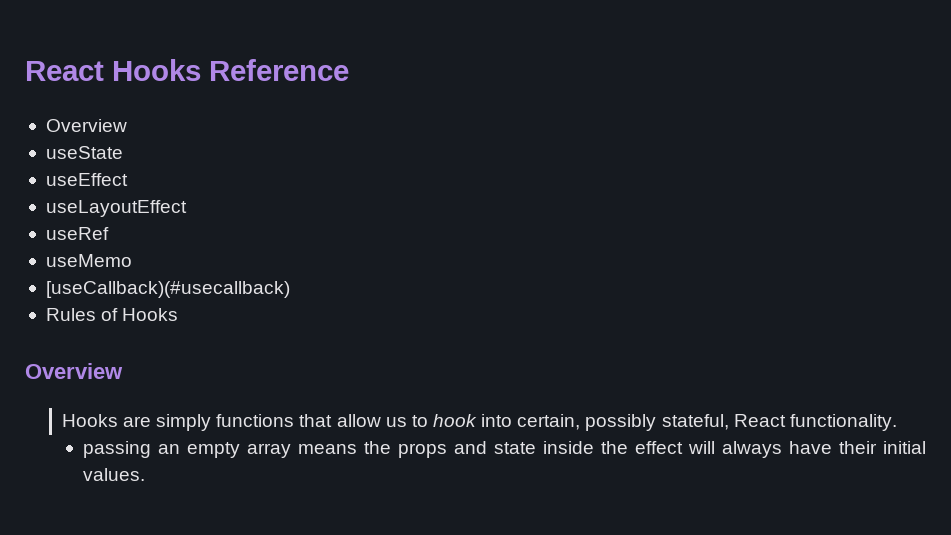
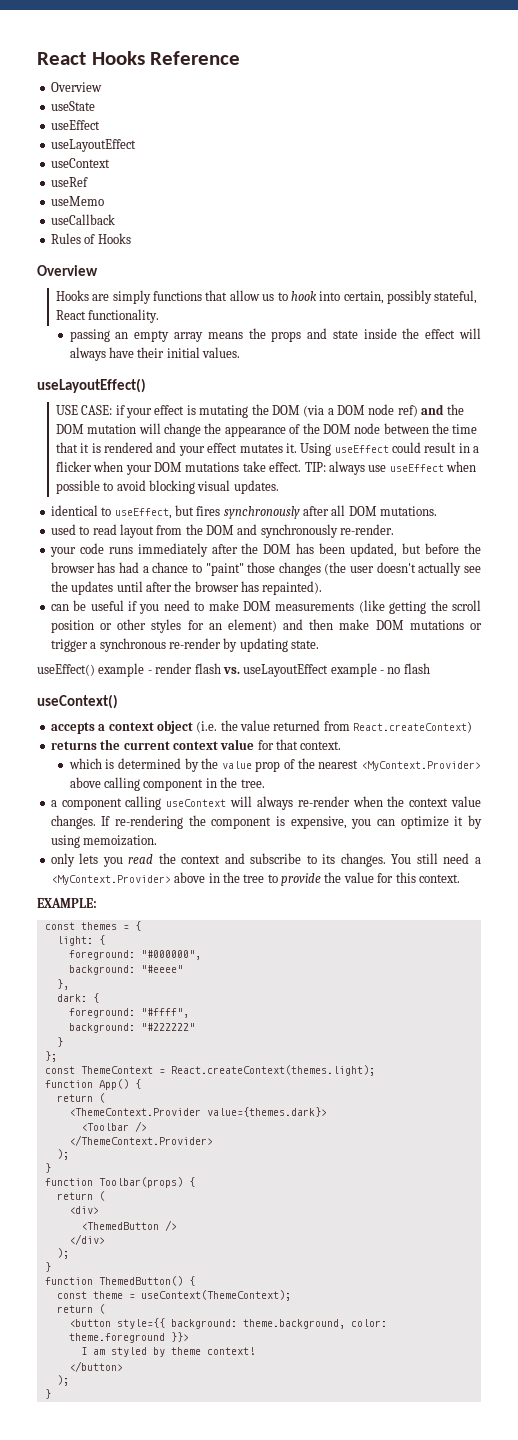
(187, 208) none -> [50,158,110,168] // useContext
[45,281,290,298] [useCallback)(#usecallback) -> [50,214,115,225] useCallback
(145, 474) none -> [37,378,146,393] [55,404,464,418] [55,423,478,437] [55,442,480,456] [55,461,477,475] [55,480,279,494] [50,505,438,519] [50,524,395,538] [49,543,481,557] [50,562,481,576] [50,581,323,595] [50,600,481,614] [50,619,482,633] [50,638,319,652] [37,663,430,677] [37,694,118,709] [50,720,473,734] [50,739,342,750] [68,758,482,772] [69,777,265,791] [50,796,481,810] [50,815,483,829] [50,835,158,848] [50,853,482,867] [50,872,460,886] [37,898,97,908] [44,921,141,931] [56,935,105,946] [68,950,201,960] [68,965,183,975] [56,979,69,990] [56,993,99,1003] [68,1008,189,1018] [68,1023,195,1033] [56,1037,63,1047] [44,1051,57,1062] [44,1065,375,1076] [44,1079,141,1090] [56,1093,105,1103] [68,1107,327,1117] [80,1121,147,1132] [68,1135,213,1146] [56,1149,69,1160] [44,1163,51,1173] [44,1177,195,1188] [56,1191,105,1201] [68,1206,99,1214] [80,1220,177,1231] [68,1234,105,1245] [56,1248,69,1259] [44,1262,51,1272] [44,1276,195,1286] [56,1290,291,1301] [56,1304,105,1314] [68,1318,387,1329] [68,1332,189,1343] [80,1347,255,1357] [68,1361,123,1372] [56,1375,69,1386] [44,1389,51,1399] // useLayoutEffect() // USE CASE: if your effect is mutating the DOM (via a DOM node ref) and the DOM mutation will change the appearance of the DOM node between the time that it is rendered and your effect mutates it. Using useEffect could result in a flicker when your DOM mutations take effect. TIP: always use useEffect when possible to avoid blocking visual updates. // identical to useEffect, but fires synchronously after all DOM mutations. // used to read layout from the DOM and synchronously re-render. // your code runs immediately after the DOM has been updated, but before the browser has had a chance to "paint" those changes (the user doesn't actually see the updates until after the browser has repainted). // can be useful if you need to make DOM measurements (like getting the scroll position or other styles for an element) and then make DOM mutations or trigger a synchronous re-render by updating state. // useEffect() example - render flash vs. useLayoutEffect example - no flash // useContext() // accepts a context object (i.e. the value returned from React.createContext) // returns the current context value for that context. // which is determined by the value prop of the nearest <MyContext.Provider> above calling component in the tree. // a component calling useContext will always re-render when the context value changes. If re-rendering the component is expensive, you can optimize it by using memoization. // only lets you read the context and subscribe to its changes. You still need a <MyContext.Provider> above in the tree to provide the value for this context. // EXAMPLE: // const themes = { // light: { // foreground: "#000000", // background: "#eeee" // }, // dark: { // foreground: "#ffff", // background: "#222222" // } // }; // const ThemeContext = React.createContext(themes.light); // function App() { // return ( // <ThemeContext.Provider value={themes.dark}> // <Toolbar /> // </ThemeContext.Provider> // ); // } // function Toolbar(props) { // return ( // <div> // <ThemedButton /> // </div> // ); // } // function ThemedButton() { // const theme = useContext(ThemeContext); // return ( // <button style={{ background: theme.background, color: theme.foreground }}> // I am styled by theme context! // </button> // ); // }

